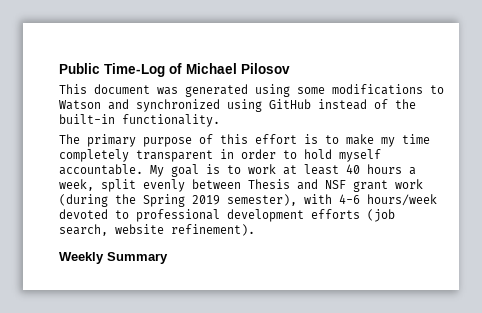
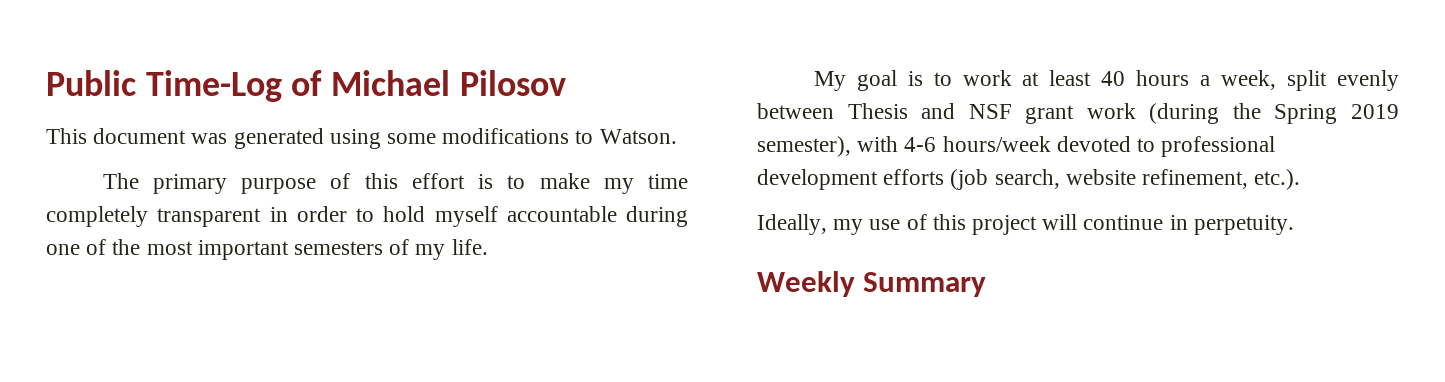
[59,99,416,112] [59,114,220,127] Watson and synchronized using GitHub instead of the built-in functionality. -> [599,129,677,144] Watson.
[59,164,143,175] accountable. -> [506,206,688,227] [46,239,488,260] accountable during one of the most important semesters of my life. //
[171,224,255,236] refinement). -> [1142,169,1301,190] [757,214,1294,235] refinement, etc.). // Ideally, my use of this project will continue in perpetuity.

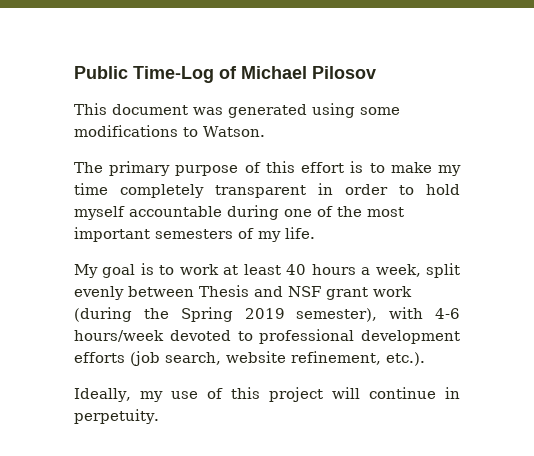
[757,271,987,297] // Weekly Summary -> (159, 416) none

